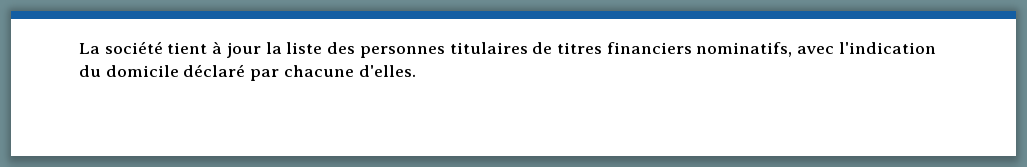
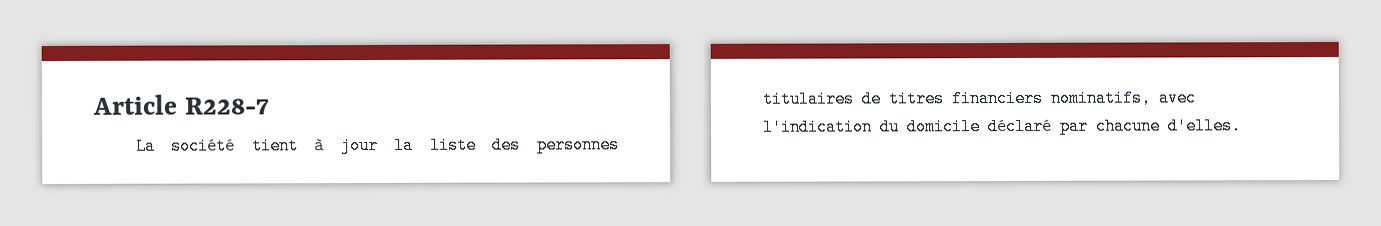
(79, 48) none -> [92,94,271,115] Article R228-7 //

